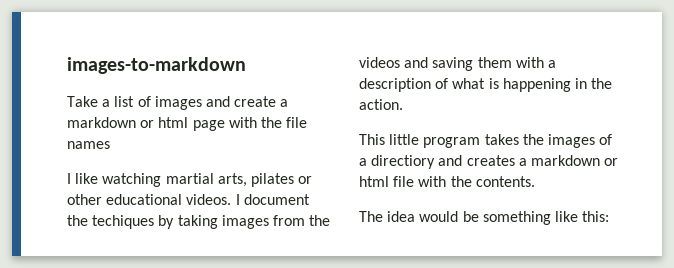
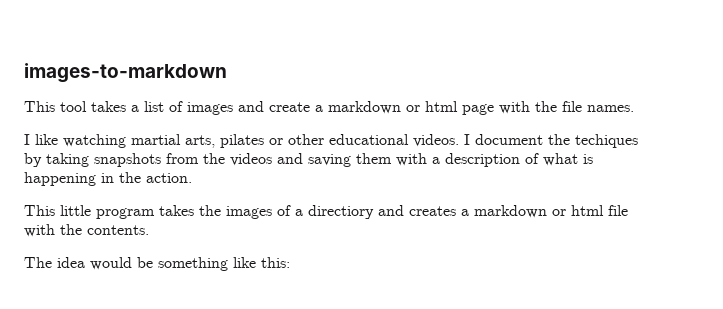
[67,96,98,107] Take -> [24,101,126,112] This tool takes
[67,141,110,149] names -> [587,105,634,112] names.
[221,215,269,229] images -> [94,153,161,167] snapshots

